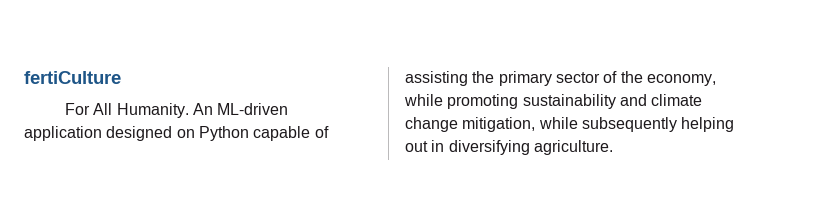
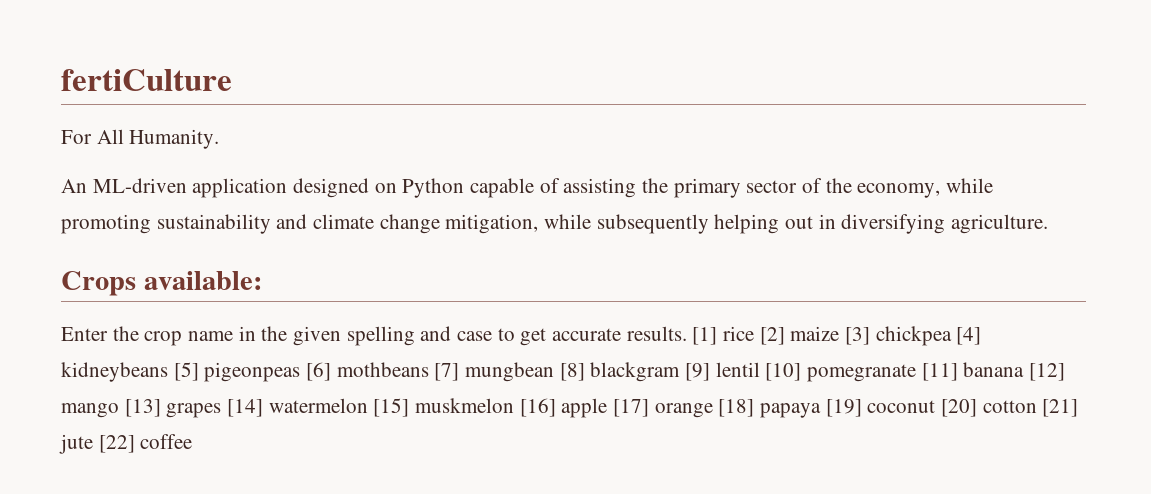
(189, 110) none -> (220, 139) //
(613, 147) none -> [61,271,262,296] [61,326,982,346] [61,362,1066,382] [61,398,1079,418] [59,434,193,454] // Crops available: // Enter the crop name in the given spelling and case to get accurate results. [1] rice [2] maize [3] chickpea [4] kidneybeans [5] pigeonpeas [6] mothbeans [7] mungbean [8] blackgram [9] lentil [10] pomegranate [11] banana [12] mango [13] grapes [14] watermelon [15] muskmelon [16] apple [17] orange [18] papaya [19] coconut [20] cotton [21] jute [22] coffee

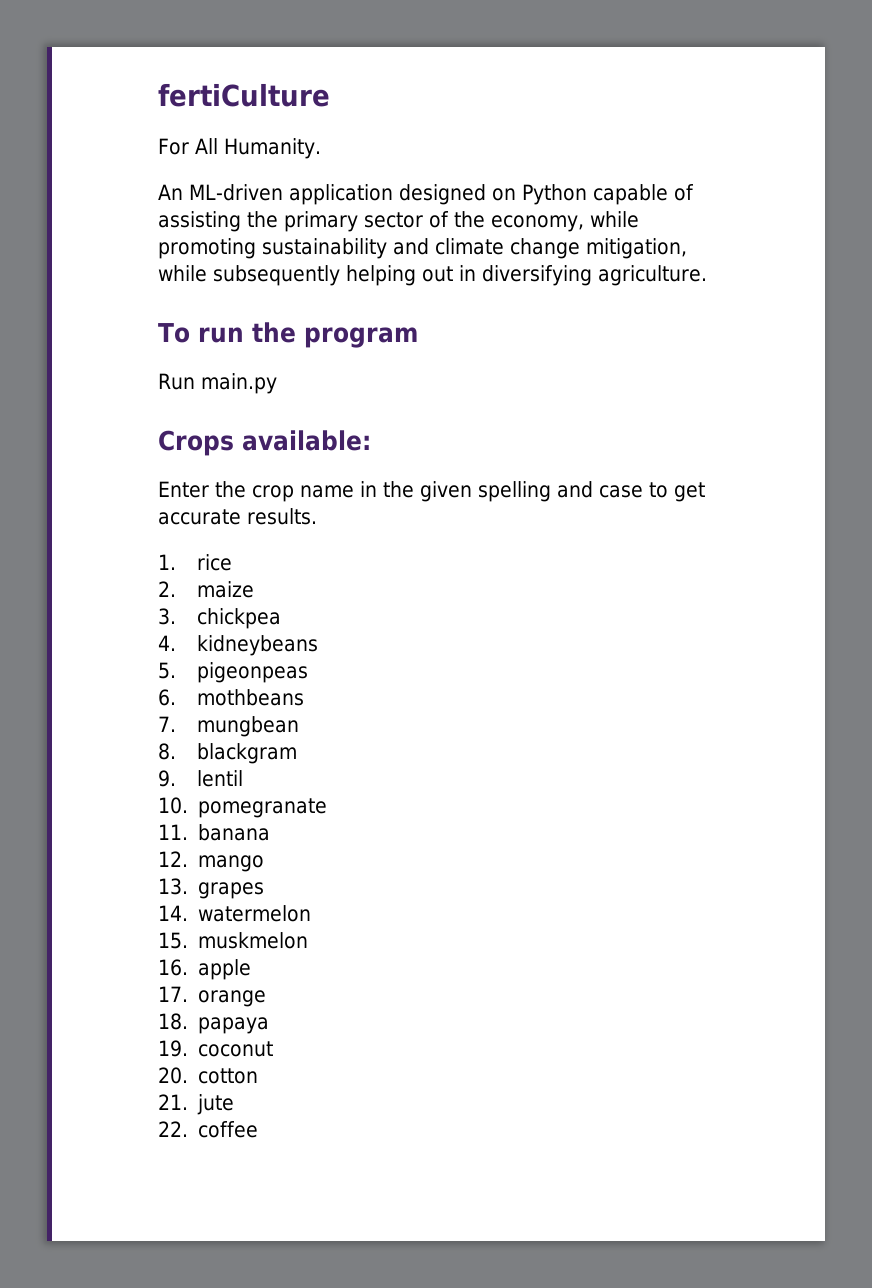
(1049, 224) none -> [158,322,418,348] [158,373,277,394] // To run the program // Run main.py
[692,327,718,345] [1] -> [158,554,176,570] // 1.
[759,327,785,345] [2] -> [158,581,176,597] // 2.
[845,327,871,345] [3] -> [158,608,176,625] // 3.
[956,327,982,345] [4] -> [158,635,176,651] // 4.
[173,362,199,381] [5] -> [158,662,176,679] // 5.
[306,362,332,381] [6] -> [158,689,176,706] // 6.
[434,363,460,381] [7] -> [158,716,176,732] // 7.
[559,363,585,381] [8] -> [158,743,176,760] // 8.
[685,363,711,381] [9] -> [158,770,176,787] // 9.
[765,363,802,381] [10] -> [158,797,188,814] // 10.
[921,363,958,381] [11] -> [158,824,188,840] // 11.
[1029,363,1066,381] [12] -> [158,851,188,867] // 12.
[124,399,161,417] [13] -> [158,878,188,895] // 13.
[227,399,264,417] [14] -> [158,905,188,921] // 14.
[373,398,410,417] [15] -> [158,932,188,949] // 15.
[519,398,556,417] [16] -> [158,959,188,976] // 16.
[613,399,650,417] [17] -> [158,986,188,1002] // 17.
[718,399,755,417] [18] -> [158,1013,188,1030] // 18.
[825,399,862,417] [19] -> [158,1040,188,1057] // 19.
[941,399,978,417] [20] -> [158,1067,188,1084] // 20.
[1042,399,1079,417] [21] -> [158,1094,188,1110] // 21.
[98,435,135,453] [22] -> [158,1121,188,1137] // 22.

